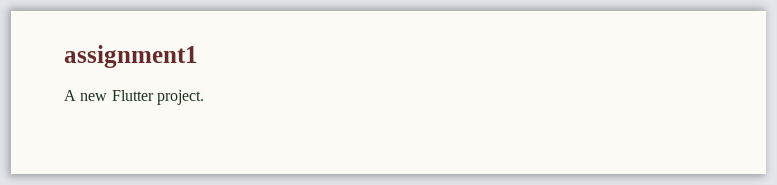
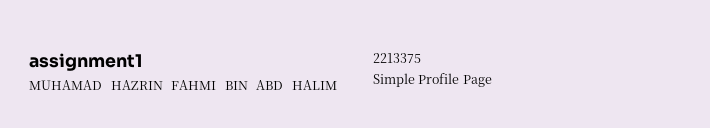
[64,90,204,105] A new Flutter project. -> [29,80,337,90] [373,53,421,63] [373,73,492,87] MUHAMAD HAZRIN FAHMI BIN ABD HALIM 2213375 // Simple Profile Page

